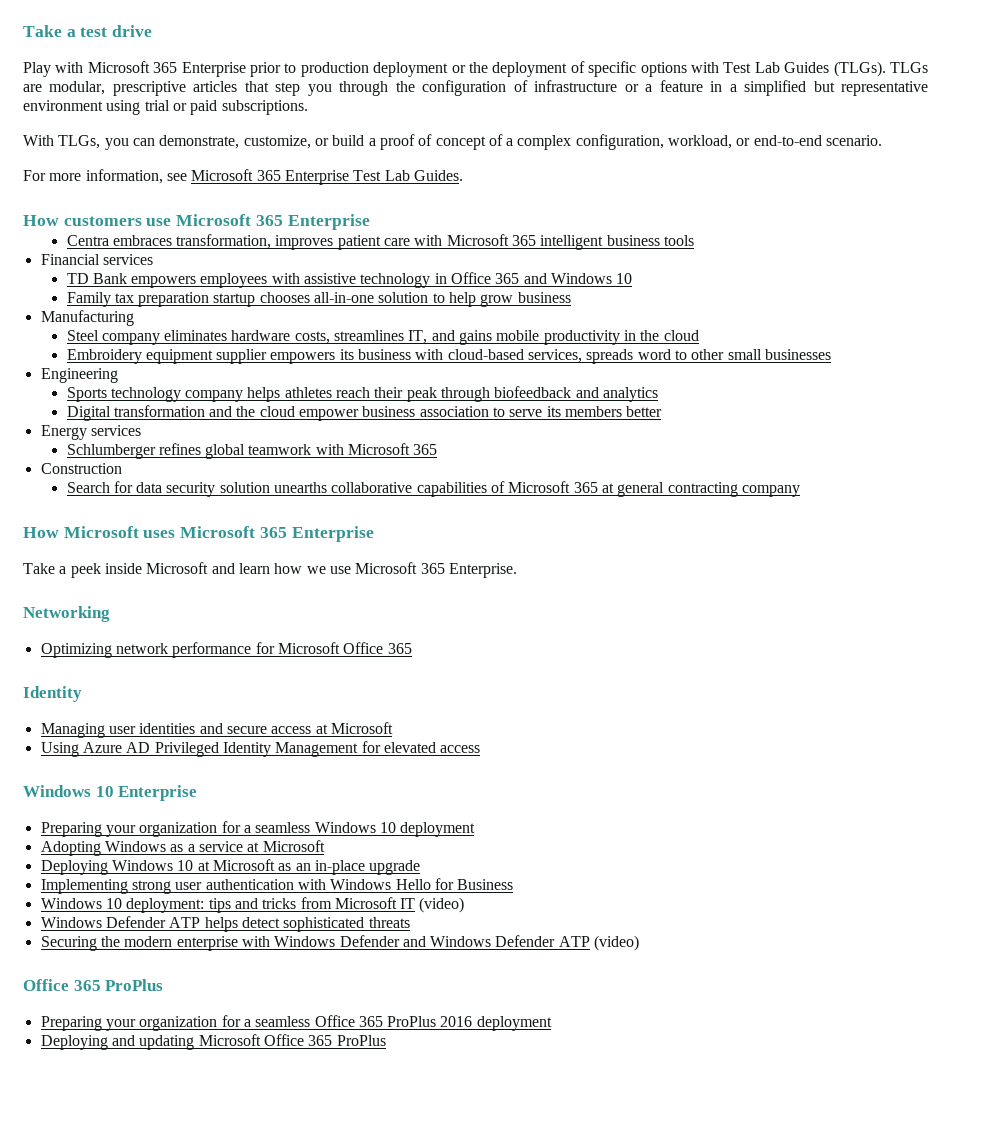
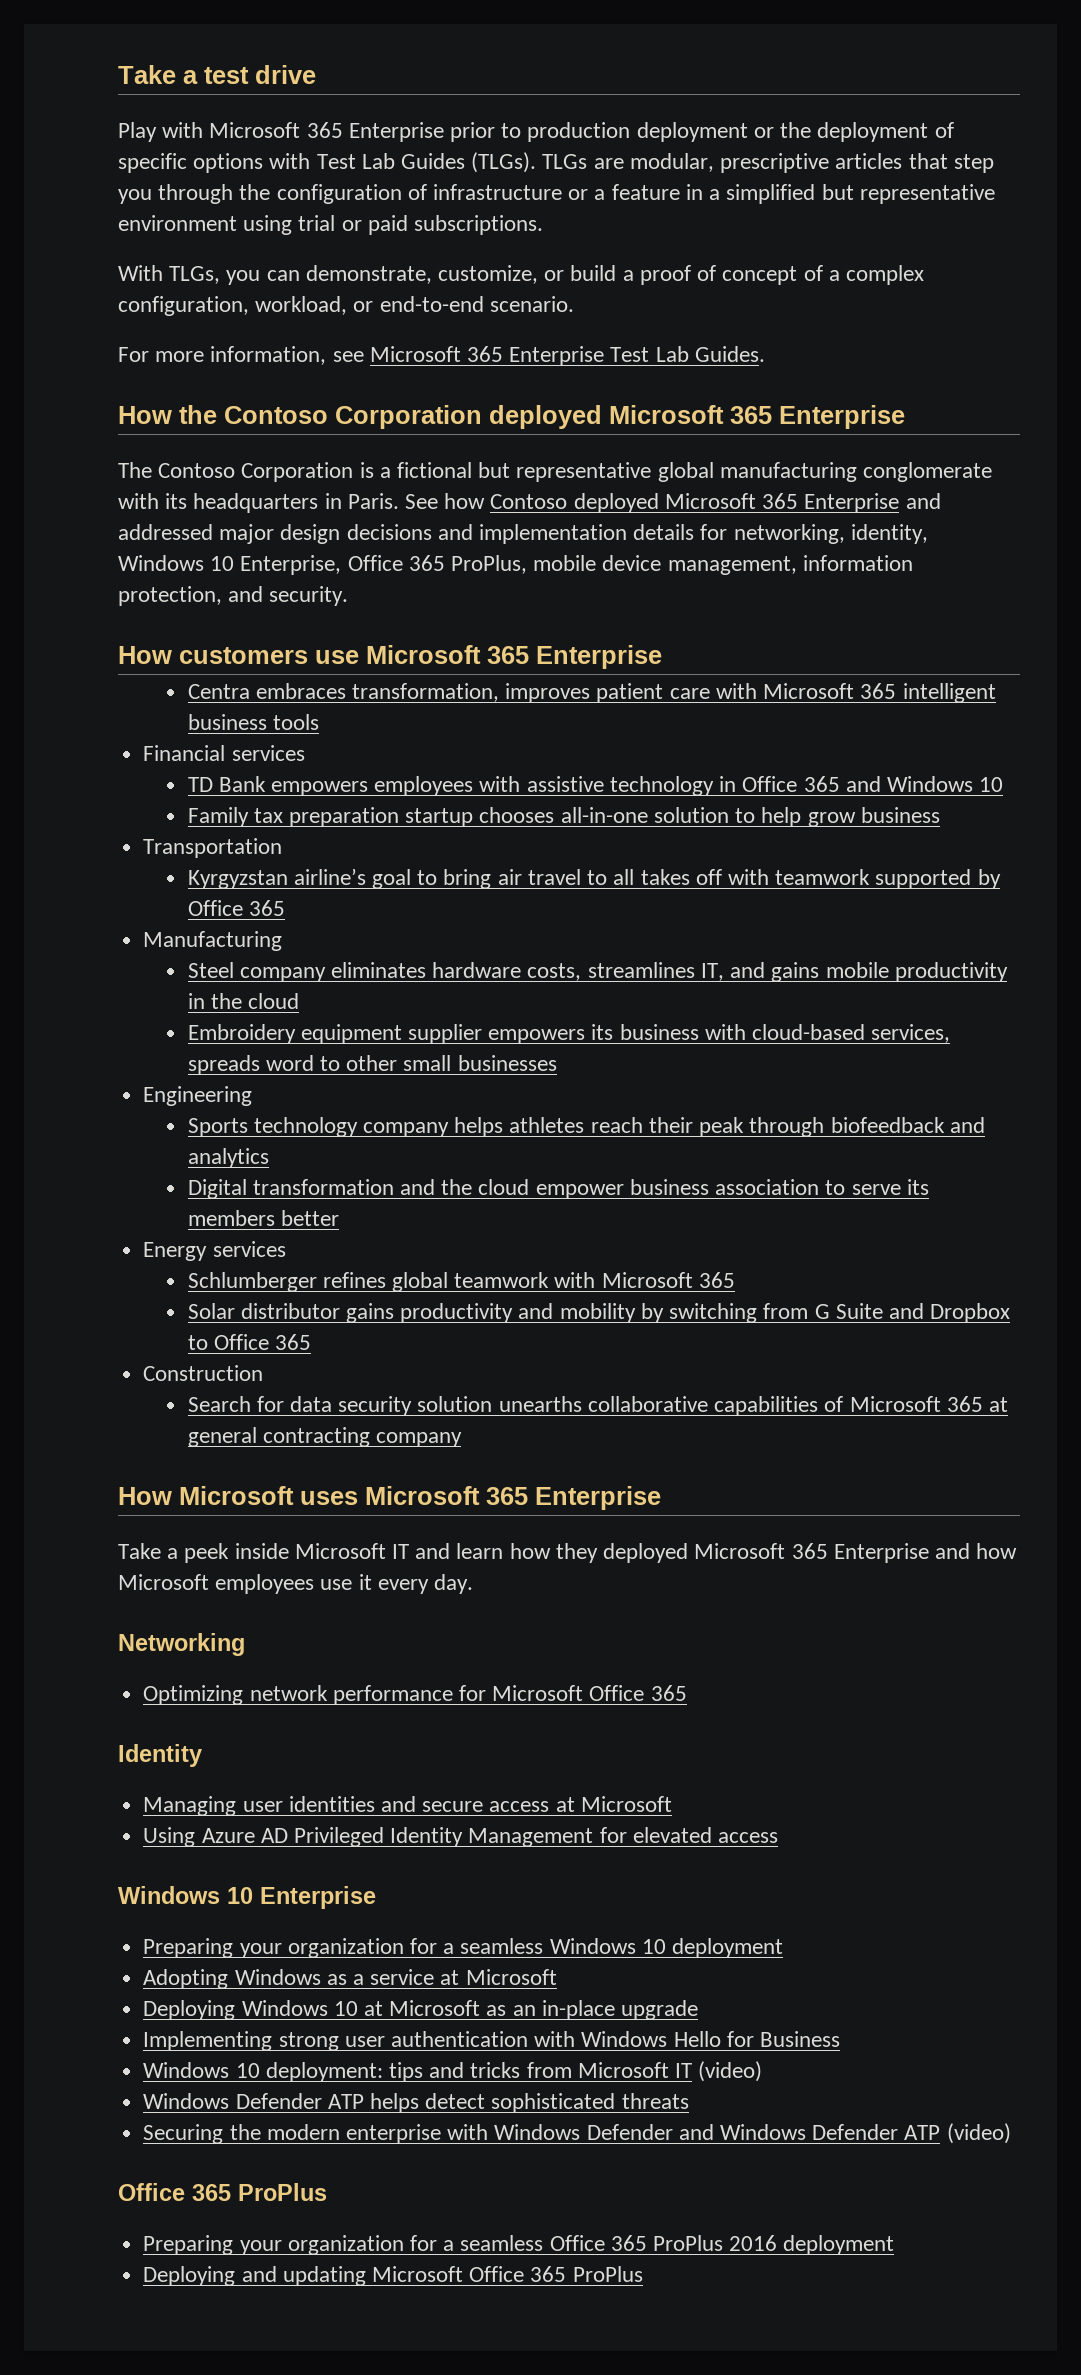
(463, 175) none -> [118,405,905,429] [118,462,993,482] [118,493,941,513] [118,524,928,544] [118,555,913,575] [118,586,349,606] // How the Contoso Corporation deployed Microsoft 365 Enterprise // The Contoso Corporation is a fictional but representative global manufacturing conglomerate with its headquarters in Paris. See how Contoso deployed Microsoft 365 Enterprise and addressed major design decisions and implementation details for networking, identity, Windows 10 Enterprise, Office 365 ProPlus, mobile device management, information protection, and security.
(571, 297) none -> [143,838,283,858] [187,868,1001,889] [187,900,285,916] // Transportation // Kyrgyzstan airline’s goal to bring air travel to all takes off with teamwork supported by Office 365
(438, 449) none -> [187,1303,1011,1323] [187,1334,312,1350] // Solar distributor gains productivity and mobility by switching from G Suite and Dropbox to Office 365
(209, 568) none -> [392,1544,410,1559] IT
[306,562,517,578] we use Microsoft 365 Enterprise. -> [555,1543,1018,1563] [118,1574,474,1594] they deployed Microsoft 365 Enterprise and how Microsoft employees use it every day.

